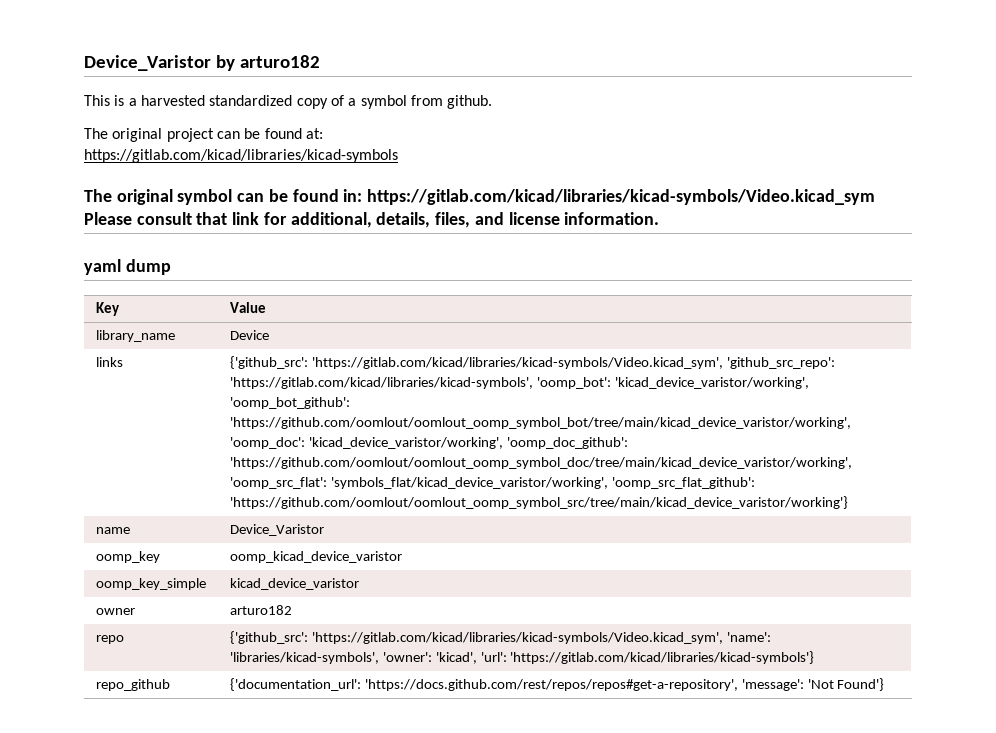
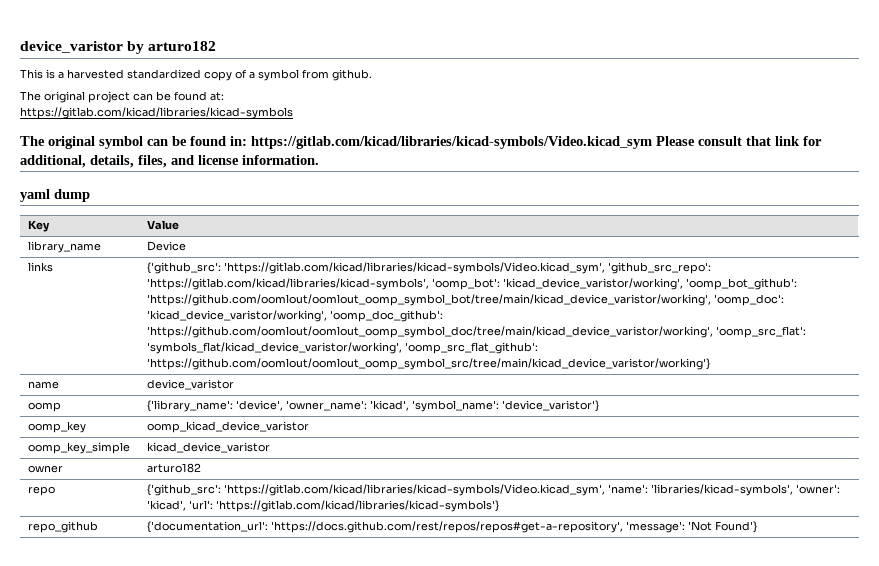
[84,55,211,71] Device_Varistor -> [20,41,123,53] device_varistor
[229,524,324,536] Device_Varistor -> [147,379,235,390] [28,402,62,412] [147,400,600,412] device_varistor // oomp | {'library_name': 'device', 'owner_name': 'kicad', 'symbol_name': 'device_varistor'}

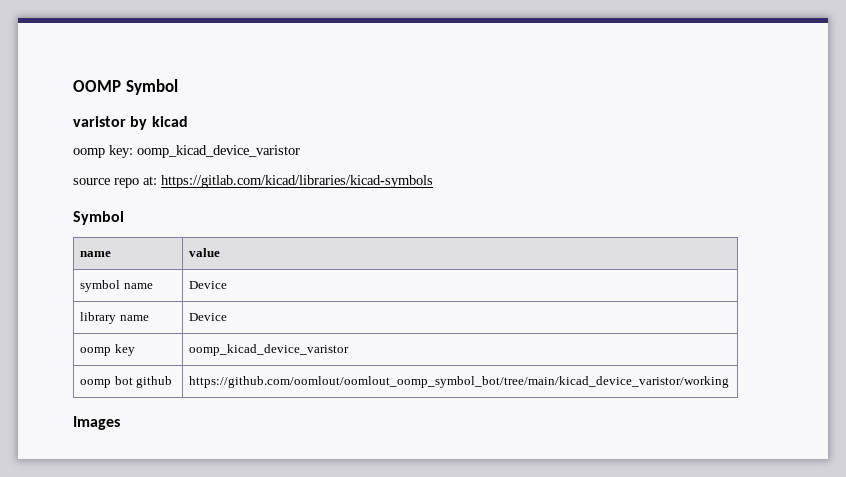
[20,41,217,54] [20,69,372,81] [20,91,207,103] device_varistor by arturo182 // This is a harvested standardized copy of a symbol from github. // The original project can be found -> [73,79,178,95] [73,116,188,130] [73,145,300,158] [73,178,139,188] OOMP Symbol // varistor by kicad // oomp key: oomp_kicad_device_varistor // source repo
(224, 96) // -> (157, 180) none
[20,136,822,149] [20,155,319,168] [20,189,90,202] [28,220,51,232] [147,220,180,230] [28,241,102,253] [147,241,187,251] [28,262,54,272] [147,262,712,274] [147,278,798,290] [147,294,785,306] [147,310,444,322] [147,326,807,338] [147,342,539,354] [147,358,711,370] [28,381,60,389] [147,379,235,390] [28,402,62,412] [147,400,600,412] [28,421,87,433] [147,421,310,433] [28,442,131,454] [147,442,271,453] [28,465,64,473] [147,463,202,473] [28,486,56,496] [147,484,841,496] [147,500,500,512] [28,521,99,533] [147,521,758,533] The original symbol can be found in: https://gitlab.com/kicad/libraries/kicad-symbols/Video.kicad_sym Please consult that link for additional, details, files, and license information. // yaml dump // Key | Value // library_name | Device // links | {'github_src': 'https://gitlab.com/kicad/libraries/kicad-symbols/Video.kicad_sym', 'github_src_repo': 'https://gitlab.com/kicad/libraries/kicad-symbols', 'oomp_bot': 'kicad_device_varistor/working', 'oomp_bot_github': 'https://github.com/oomlout/oomlout_oomp_symbol_bot/tree/main/kicad_device_varistor/working', 'oomp_doc': 'kicad_device_varistor/working', 'oomp_doc_github': 'https://github.com/oomlout/oomlout_oomp_symbol_doc/tree/main/kicad_device_varistor/working', 'oomp_src_flat': 'symbols_flat/kicad_device_varistor/working', 'oomp_src_flat_github': 'https://github.com/oomlout/oomlout_oomp_symbol_src/tree/main/kicad_device_varistor/working'} // name | device_varistor // oomp | {'library_name': 'device', 'owner_name': 'kicad', 'symbol_name': 'device_varistor'} // oomp_key | oomp_kicad_device_varistor // oomp_key_simple | kicad_device_varistor // owner | arturo182 // repo | {'github_src': 'https://gitlab.com/kicad/libraries/kicad-symbols/Video.kicad_sym', 'name': 'libraries/kicad-symbols', 'owner': 'kicad', 'url': 'https://gitlab.com/kicad/libraries/kicad-symbols'} // repo_github | {'documentation_url': 'https://docs.github.com/rest/repos/repos#get-a-repository', 'message': 'Not Found'} -> [73,211,124,225] [80,251,112,257] [189,248,221,257] [80,280,153,292] [189,281,228,289] [80,312,149,324] [189,313,228,321] [80,344,135,356] [189,344,350,356] [80,376,173,388] [189,376,730,388] [73,416,120,430] Symbol // name | value // symbol name | Device // library name | Device // oomp key | oomp_kicad_device_varistor // oomp bot github | https://github.com/oomlout/oomlout_oomp_symbol_bot/tree/main/kicad_device_varistor/working // Images

